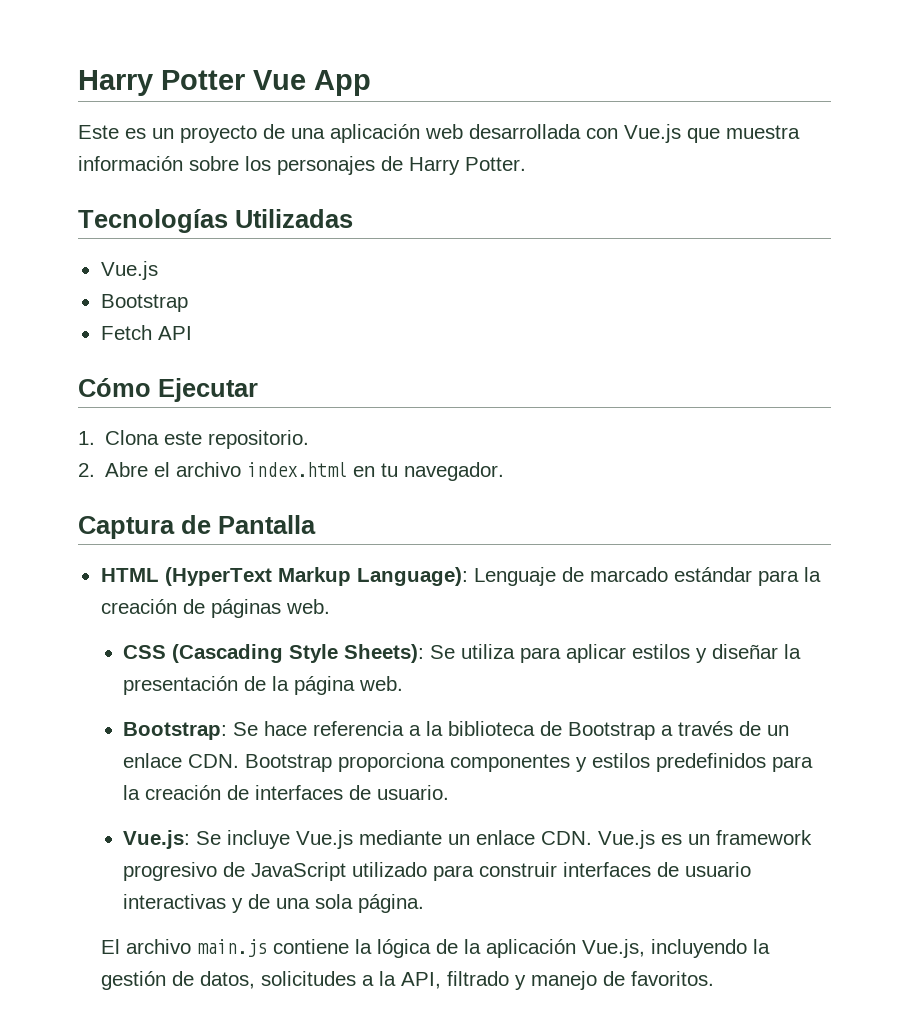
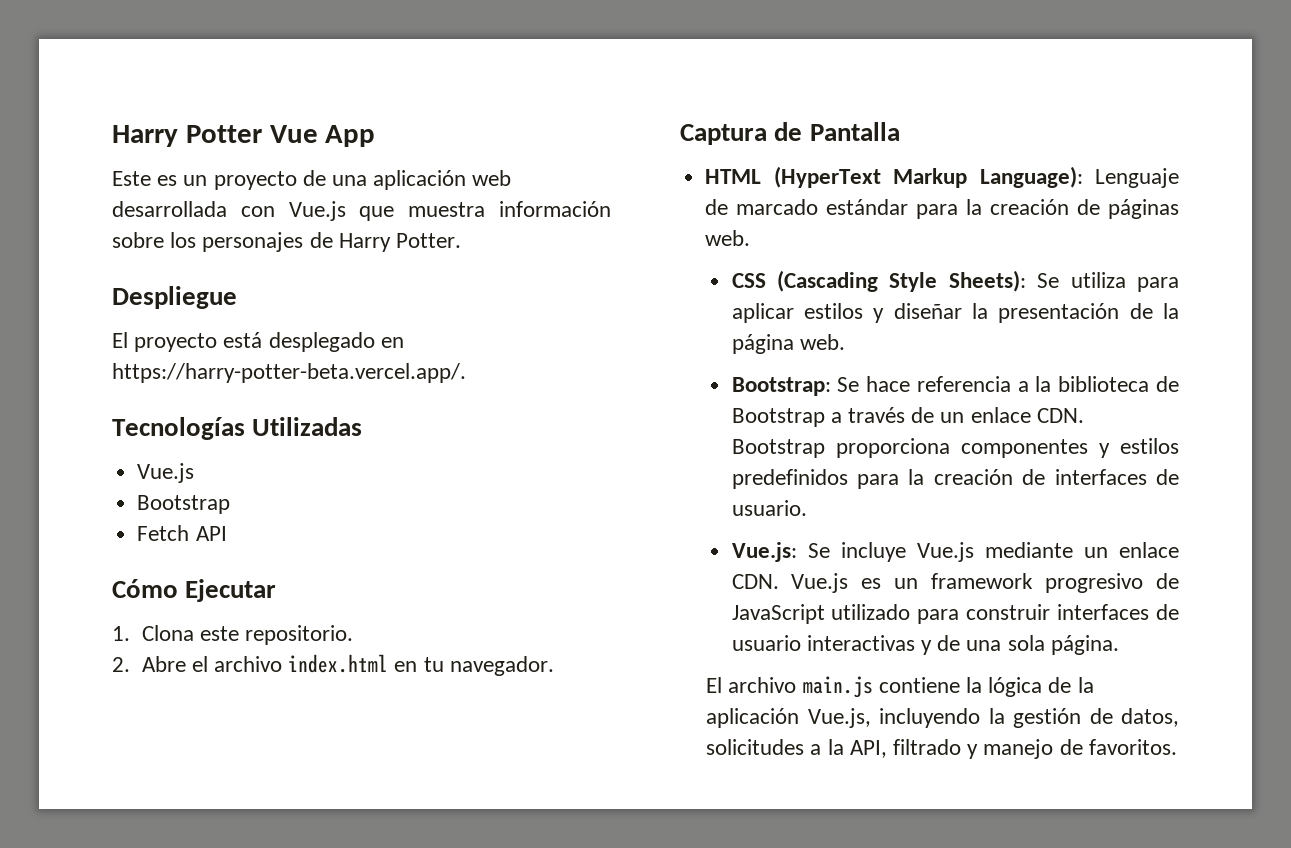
(526, 164) none -> [112,286,237,309] [112,332,404,352] [112,363,466,383] // Despliegue // El proyecto está desplegado en https://harry-potter-beta.vercel.app/.

